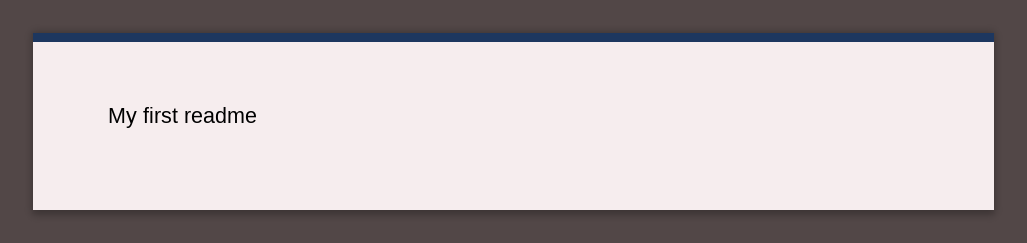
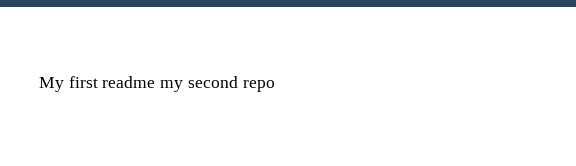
(257, 115) none -> [160,76,275,92] my second repo

